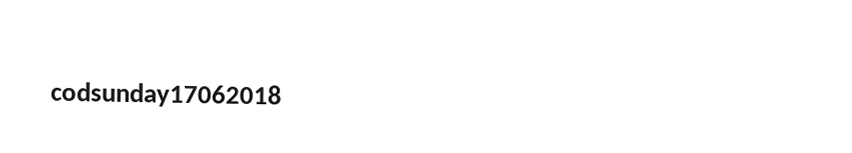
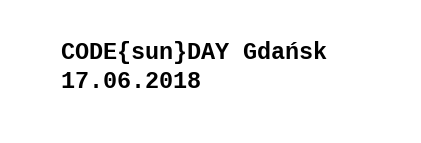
[50,81,282,109] codsunday17062018 -> [61,41,327,64] [61,72,201,88] CODE{sun}DAY Gdańsk 17.06.2018

